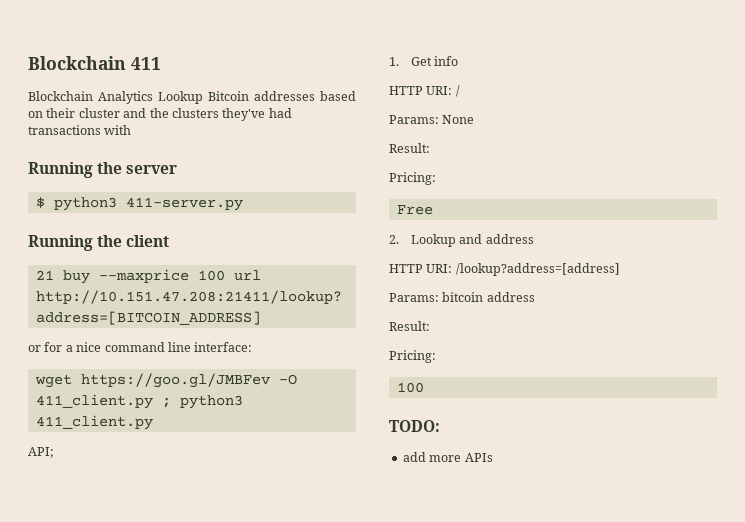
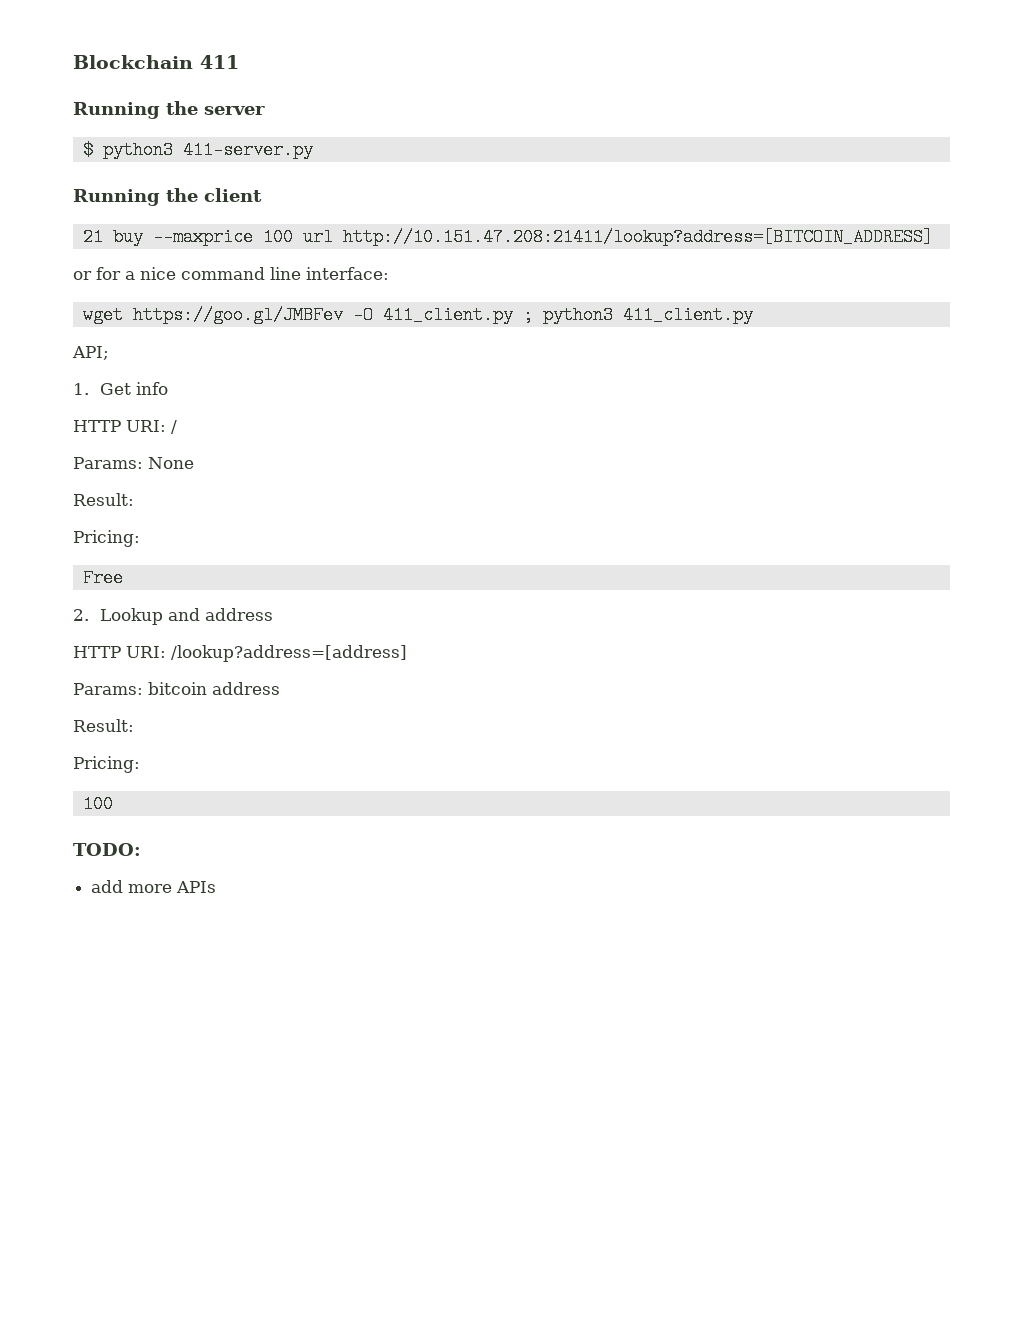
[28,91,356,104] [28,108,292,121] [28,125,132,135] // Blockchain Analytics Lookup Bitcoin addresses based on their cluster and the clusters they've had transactions with -> (239, 62) none

